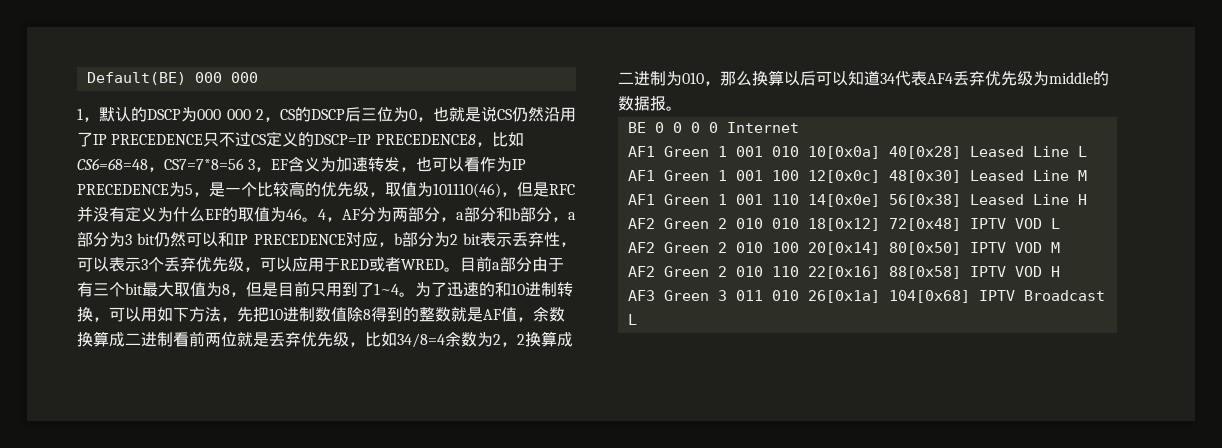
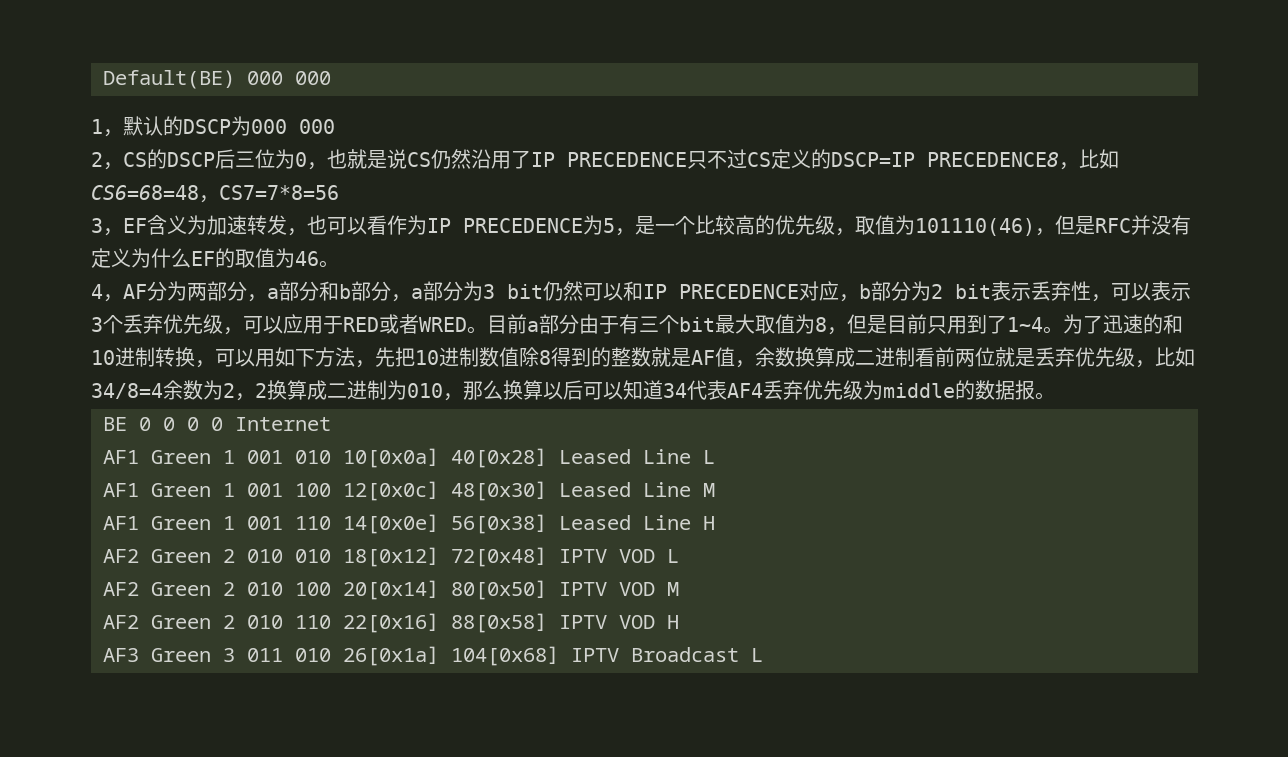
(251, 114) none -> (335, 126) //
(244, 164) none -> (339, 192) //
(318, 219) none -> (339, 264) //

